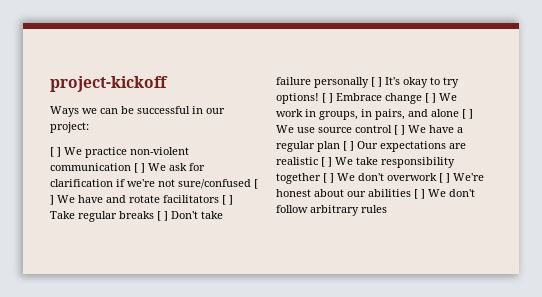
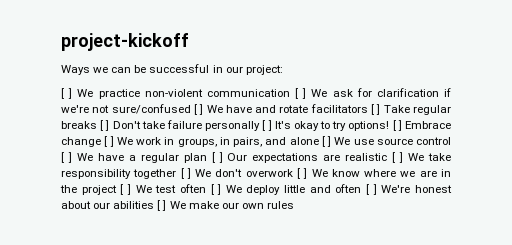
(450, 178) none -> [311,169,451,177] [60,184,377,195] We know where we are in the project [ ] We test often [ ] We deploy little and often [ ]
[449,189,475,197] [276,205,359,216] don't follow arbitrary -> [188,201,264,209] make our own

